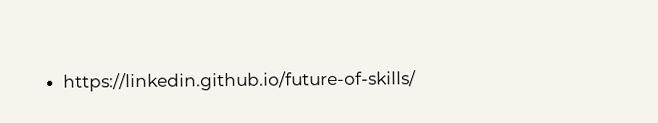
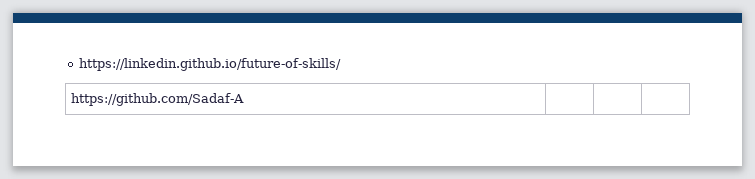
(417, 81) none -> [70,93,244,106] // https://github.com/Sadaf-A | | |

